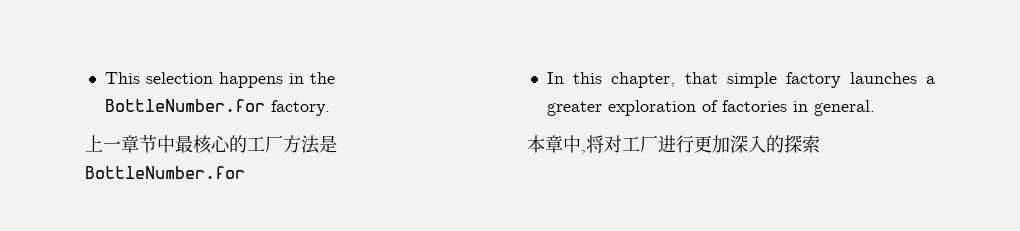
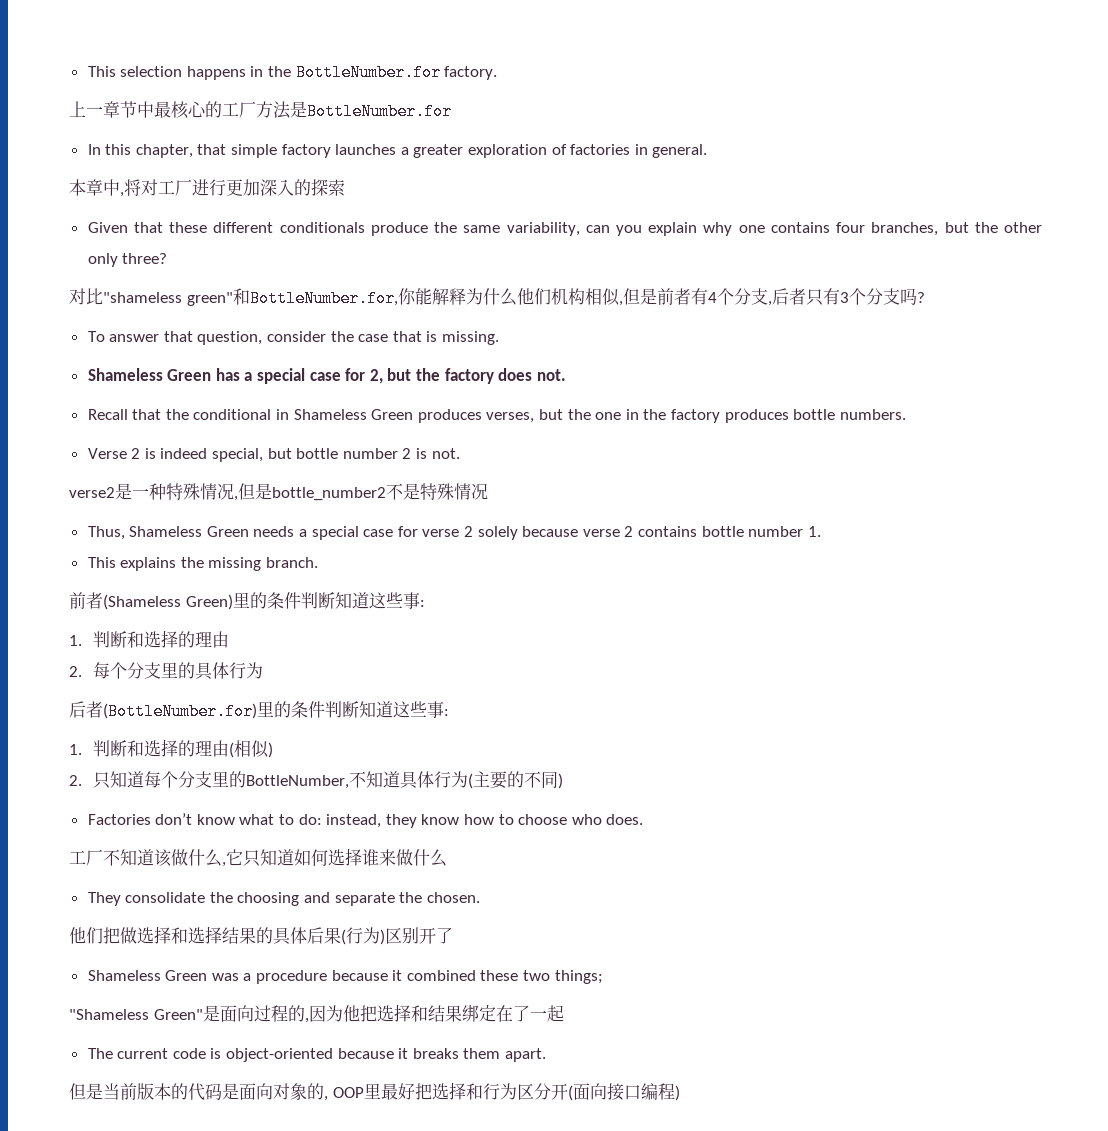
(820, 144) none -> [87,222,1042,236] [87,253,168,267] [69,288,925,307] [87,331,500,345] [87,368,566,384] [87,409,906,423] [87,448,460,462] [69,483,488,501] [87,526,821,540] [87,557,319,571] [69,592,425,610] [69,630,229,648] [69,662,263,680] [69,701,449,720] [69,739,273,758] [69,771,563,789] [87,813,644,828] [69,848,447,867] [87,892,480,906] [69,926,453,945] [87,970,603,984] [69,1004,564,1023] [87,1048,547,1062] [69,1082,680,1101] // Given that these different conditionals produce the same variability, can you explain why one contains four branches, but the other only three? // 对比"shameless green"和BottleNumber.for,你能解释为什么他们机构相似,但是前者有4个分支,后者只有3个分支吗? // To answer that question, consider the case that is missing. // Shameless Green has a special case for 2, but the factory does not. // Recall that the conditional in Shameless Green produces verses, but the one in the factory produces bottle numbers. // Verse 2 is indeed special, but bottle number 2 is not. // verse2是一种特殊情况,但是bottle_number2不是特殊情况 // Thus, Shameless Green needs a special case for verse 2 solely because verse 2 contains bottle number 1. // This explains the missing branch. // 前者(Shameless Green)里的条件判断知道这些事: // 1.判断和选择的理由 // 2.每个分支里的具体行为 // 后者(BottleNumber.for)里的条件判断知道这些事: // 1.判断和选择的理由(相似) // 2.只知道每个分支里的BottleNumber,不知道具体行为(主要的不同) // Factories don’t know what to do: instead, they know how to choose who does. // 工厂不知道该做什么,它只知道如何选择谁来做什么 // They consolidate the choosing and separate the chosen. // 他们把做选择和选择结果的具体后果(行为)区别开了 // Shameless Green was a procedure because it combined these two things; // "Shameless Green"是面向过程的,因为他把选择和结果绑定在了一起 // The current code is object-oriented because it breaks them apart. // 但是当前版本的代码是面向对象的, OOP里最好把选择和行为区分开(面向接口编程)

